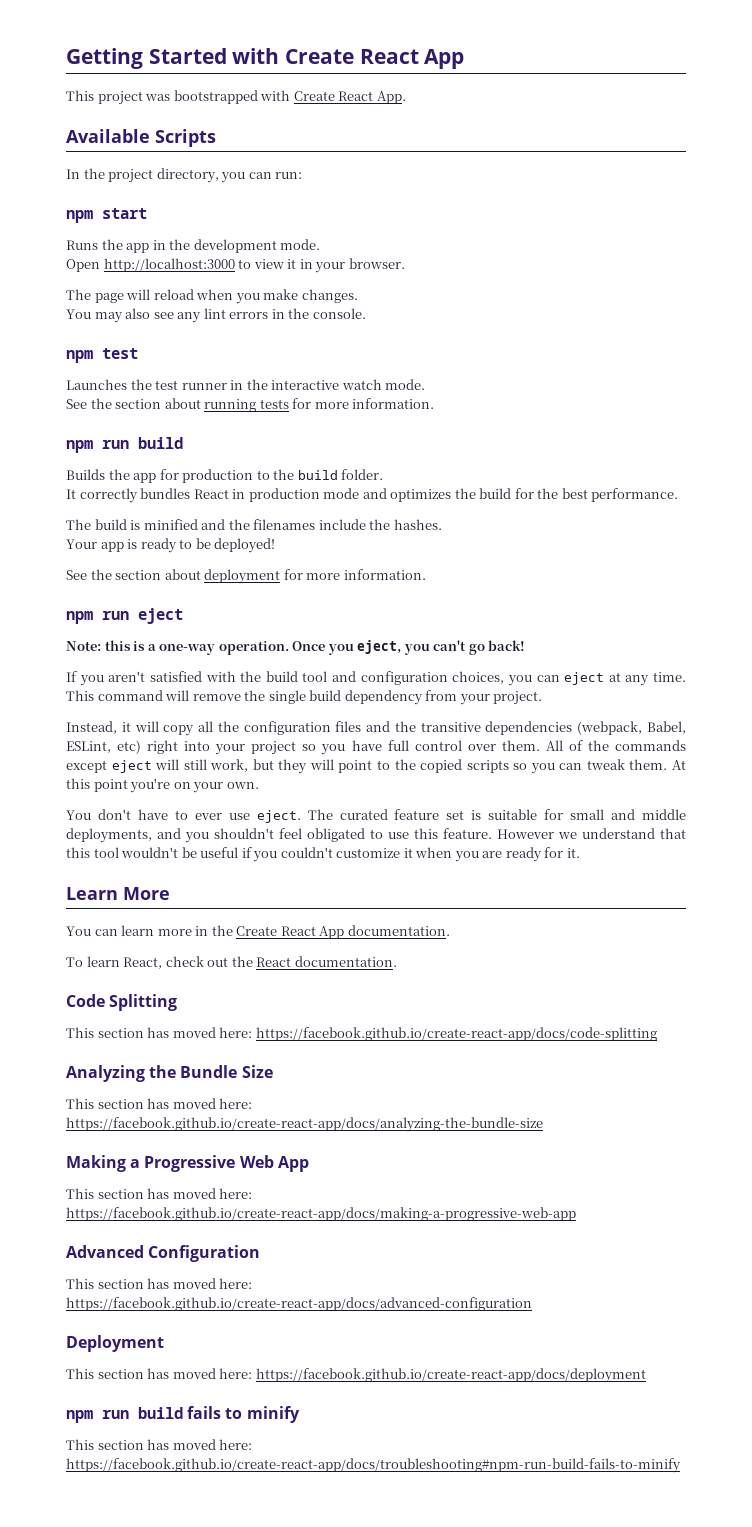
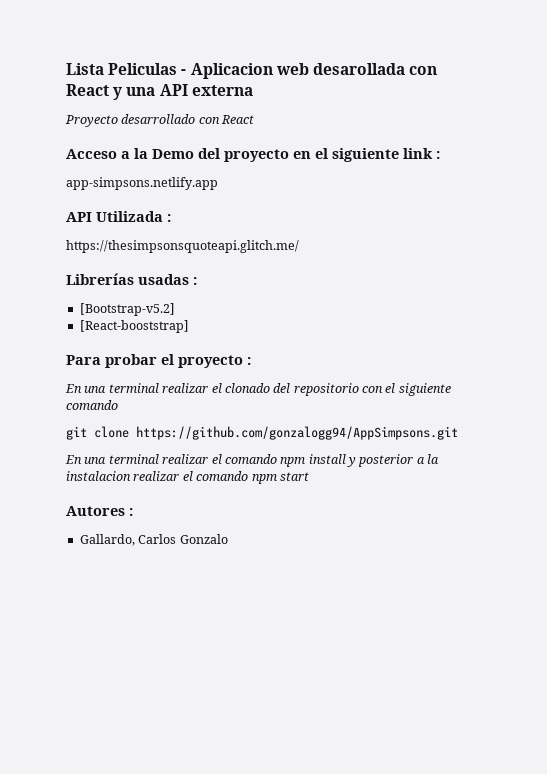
[66,48,465,69] [66,90,406,105] [66,129,216,147] [66,168,303,183] [66,208,147,223] [66,239,321,253] [66,258,405,273] [66,289,358,304] [66,308,366,323] [66,348,138,363] [66,379,426,390] [66,398,435,412] [66,437,183,453] [66,469,384,483] [66,488,679,503] [66,519,442,530] [66,538,276,553] [66,569,426,584] [66,608,183,624] [66,640,526,655] [66,671,686,686] [66,690,543,705] [66,721,686,736] [66,740,686,755] [66,759,686,774] [66,778,259,793] [66,809,686,823] [66,828,686,843] [66,847,580,862] [66,887,170,900] [66,925,450,939] [66,956,397,969] [66,994,178,1011] [66,1027,657,1041] [66,1065,273,1082] [66,1098,253,1109] [66,1117,543,1132] [66,1155,309,1172] [66,1188,253,1199] [66,1207,576,1221] [66,1245,261,1262] [66,1278,253,1289] [66,1297,532,1311] [66,1335,164,1352] [66,1368,646,1383] [66,1406,300,1423] [66,1439,253,1450] [66,1458,681,1473] Getting Started with Create React App // This project was bootstrapped with Create React App. // Available Scripts // In the project directory, you can run: // npm start // Runs the app in the development mode. // Open http://localhost:3000 to view it in your browser. // The page will reload when you make changes. // You may also see any lint errors in the console. // npm test // Launches the test runner in the interactive watch mode. // See the section about running tests for more information. // npm run build // Builds the app for production to the build folder. // It correctly bundles React in production mode and optimizes the build for the best performance. // The build is minified and the filenames include the hashes. // Your app is ready to be deployed! // See the section about deployment for more information. // npm run eject // Note: this is a one-way operation. Once you eject, you can't go back! // If you aren't satisfied with the build tool and configuration choices, you can eject at any time. This command will remove the single build dependency from your project. // Instead, it will copy all the configuration files and the transitive dependencies (webpack, Babel, ESLint, etc) right into your project so you have full control over them. All of the commands except eject will still work, but they will point to the copied scripts so you can tweak them. At this point you're on your own. // You don't have to ever use eject. The curated feature set is suitable for small and middle deployments, and you shouldn't feel obligated to use this feature. However we understand that this tool wouldn't be useful if you couldn't customize it when you are ready for it. // Learn More // You can learn more in the Create React App documentation. // To learn React, check out the React documentation. // Code Splitting // This section has moved here: https://facebook.github.io/create-react-app/docs/code-splitting // Analyzing the Bundle Size // This section has moved here: https://facebook.github.io/create-react-app/docs/analyzing-the-bundle-size // Making a Progressive Web App // This section has moved here: https://facebook.github.io/create-react-app/docs/making-a-progressive-web-app // Advanced Configuration // This section has moved here: https://facebook.github.io/create-react-app/docs/advanced-configuration // Deployment // This section has moved here: https://facebook.github.io/create-react-app/docs/deployment // npm run build fails to minify // This section has moved here: https://facebook.github.io/create-react-app/docs/troubleshooting#npm-run-build-fails-to-minify -> [66,63,438,79] [66,84,253,100] [65,114,255,127] [66,148,440,162] [66,177,218,190] [66,211,171,222] [66,240,299,253] [66,273,197,285] [79,303,175,316] [79,320,189,333] [66,354,251,368] [65,383,451,396] [66,400,118,410] [66,426,458,440] [65,454,440,467] [66,471,309,484] [66,506,133,516] [79,534,228,546] Lista Peliculas - Aplicacion web desarollada con React y una API externa // Proyecto desarrollado con React // Acceso a la Demo del proyecto en el siguiente link : // app-simpsons.netlify.app // API Utilizada : // https://thesimpsonsquoteapi.glitch.me/ // Librerías usadas : // [Bootstrap-v5.2] // [React-booststrap] // Para probar el proyecto : // En una terminal realizar el clonado del repositorio con el siguiente comando // git clone https://github.com/gonzalogg94/AppSimpsons.git // En una terminal realizar el comando npm install y posterior a la instalacion realizar el comando npm start // Autores : // Gallardo, Carlos Gonzalo

